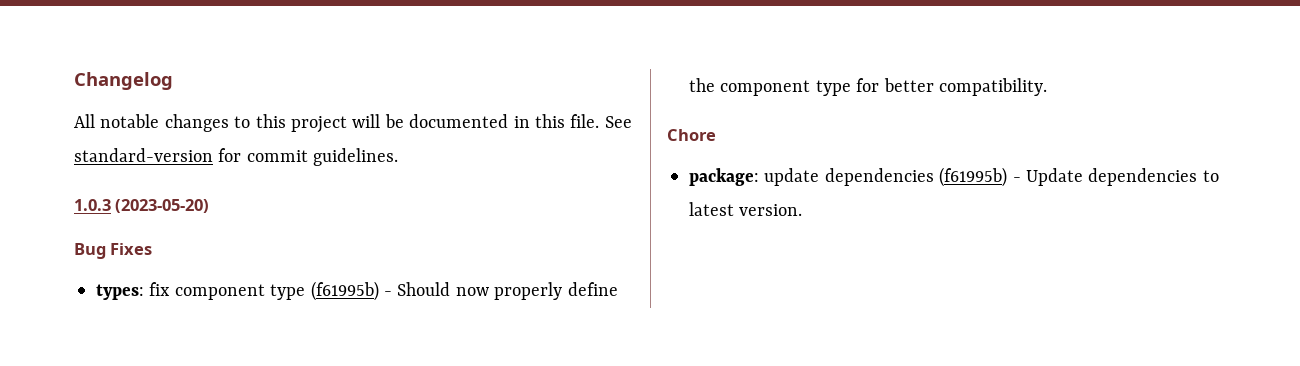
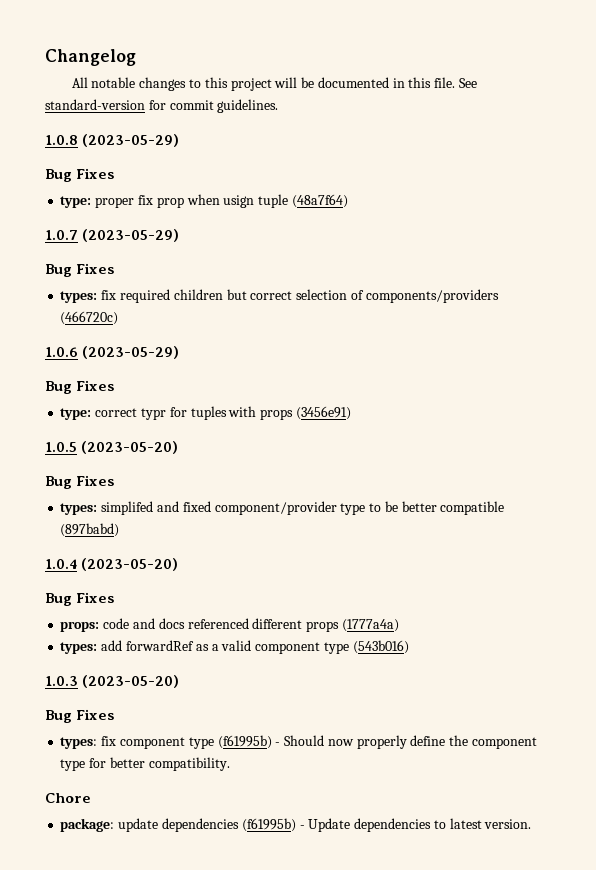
(399, 157) none -> [45,134,180,147] [45,168,115,182] [60,194,348,208] [45,229,180,242] [45,263,115,277] [60,289,499,303] [60,311,119,325] [45,346,180,359] [45,380,115,394] [60,406,351,420] [45,441,179,454] [45,475,115,489] [60,501,505,515] [60,523,120,537] [45,558,179,571] [45,592,115,606] [60,618,399,632] [60,640,409,654] // 1.0.8 (2023-05-29) // Bug Fixes // type: proper fix prop when usign tuple (48a7f64) // 1.0.7 (2023-05-29) // Bug Fixes // types: fix required children but correct selection of components/providers (466720c) // 1.0.6 (2023-05-29) // Bug Fixes // type: correct typr for tuples with props (3456e91) // 1.0.5 (2023-05-20) // Bug Fixes // types: simplifed and fixed component/provider type to be better compatible (897babd) // 1.0.4 (2023-05-20) // Bug Fixes // props: code and docs referenced different props (1777a4a) // types: add forwardRef as a valid component type (543b016)

